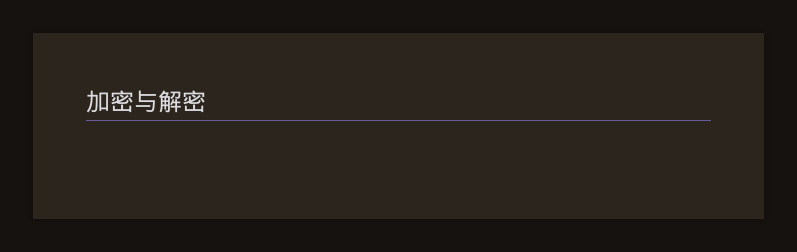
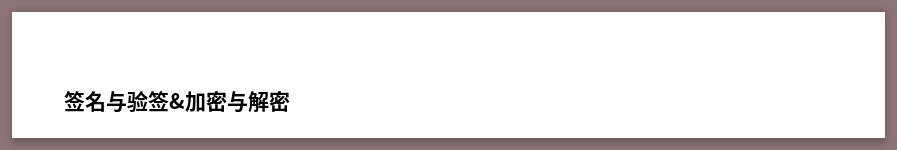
(86, 101) none -> [64,90,185,113] 签名与验签&

